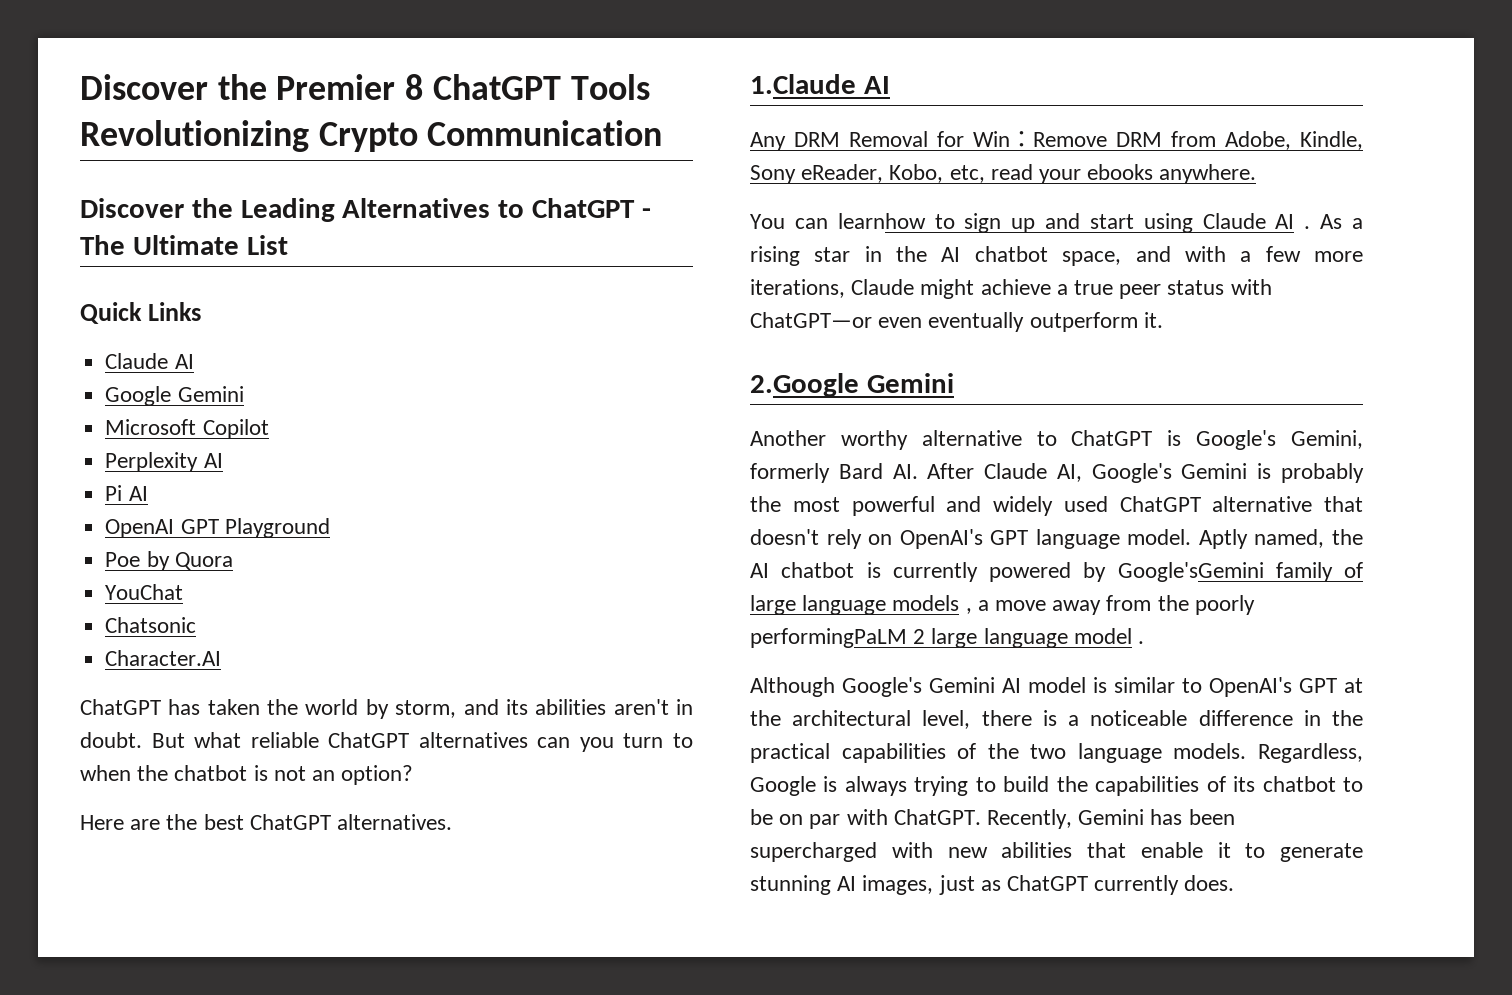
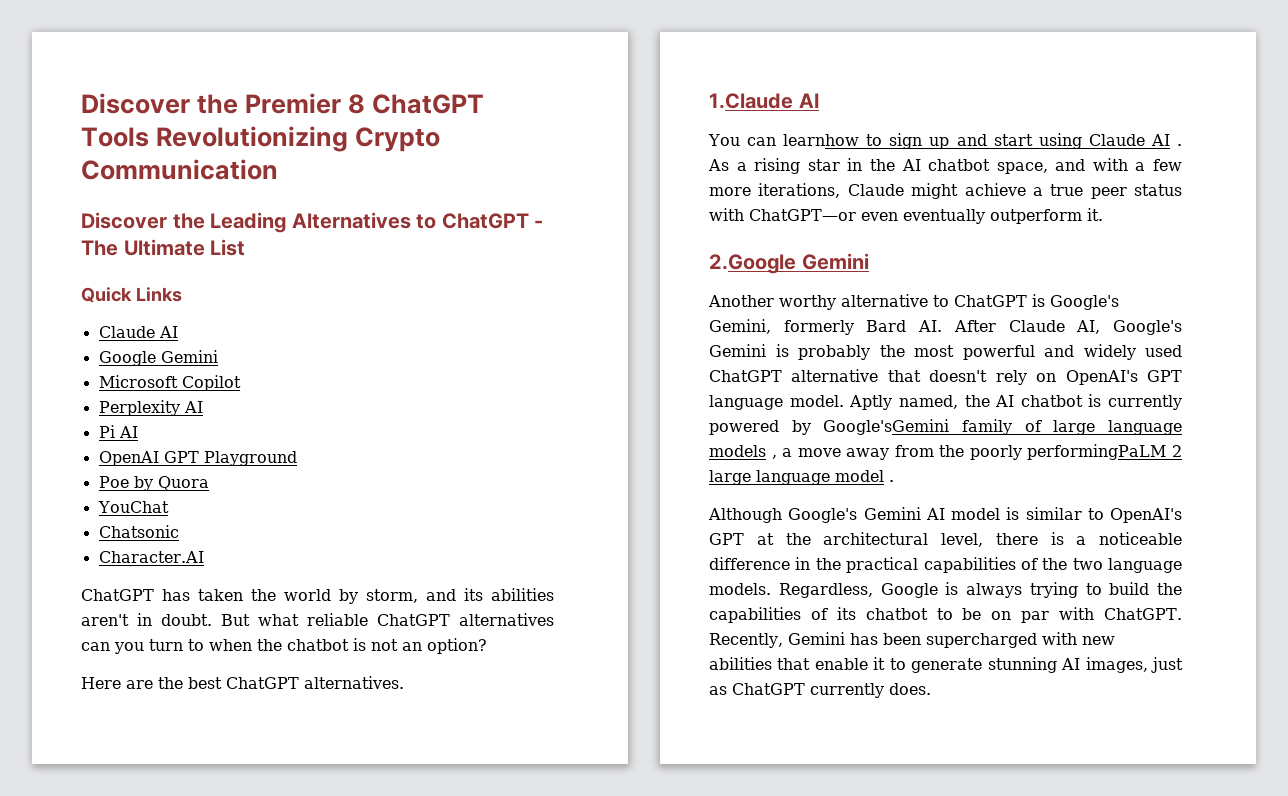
[750,131,1363,151] [750,164,1257,184] // Any DRM Removal for Win：Remove DRM from Adobe, Kindle, Sony eReader, Kobo, etc, read your ebooks anywhere. -> (819, 100) none

